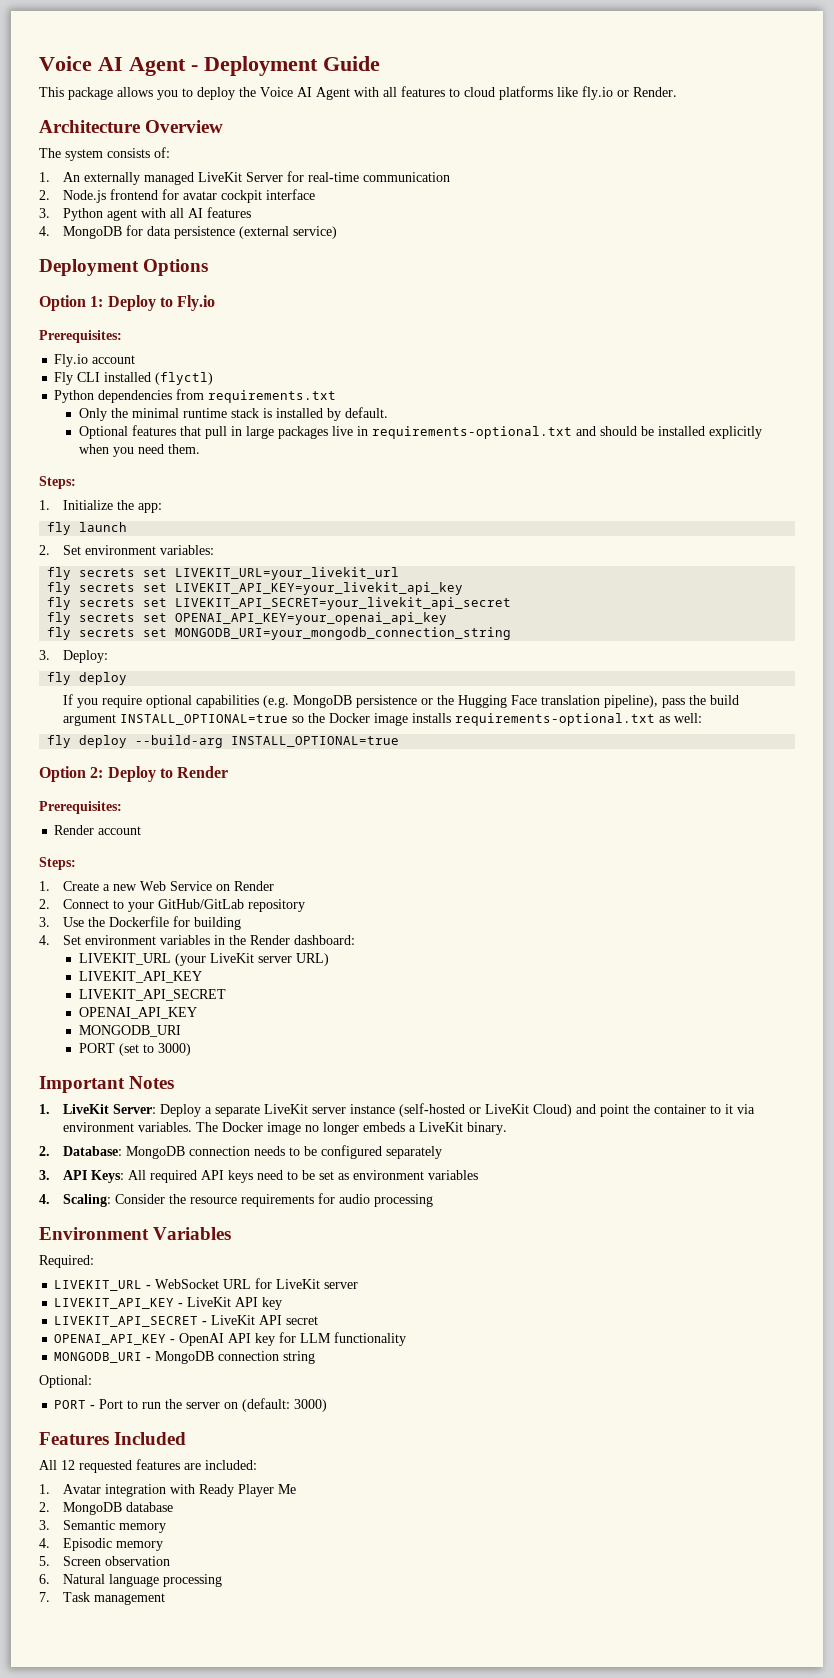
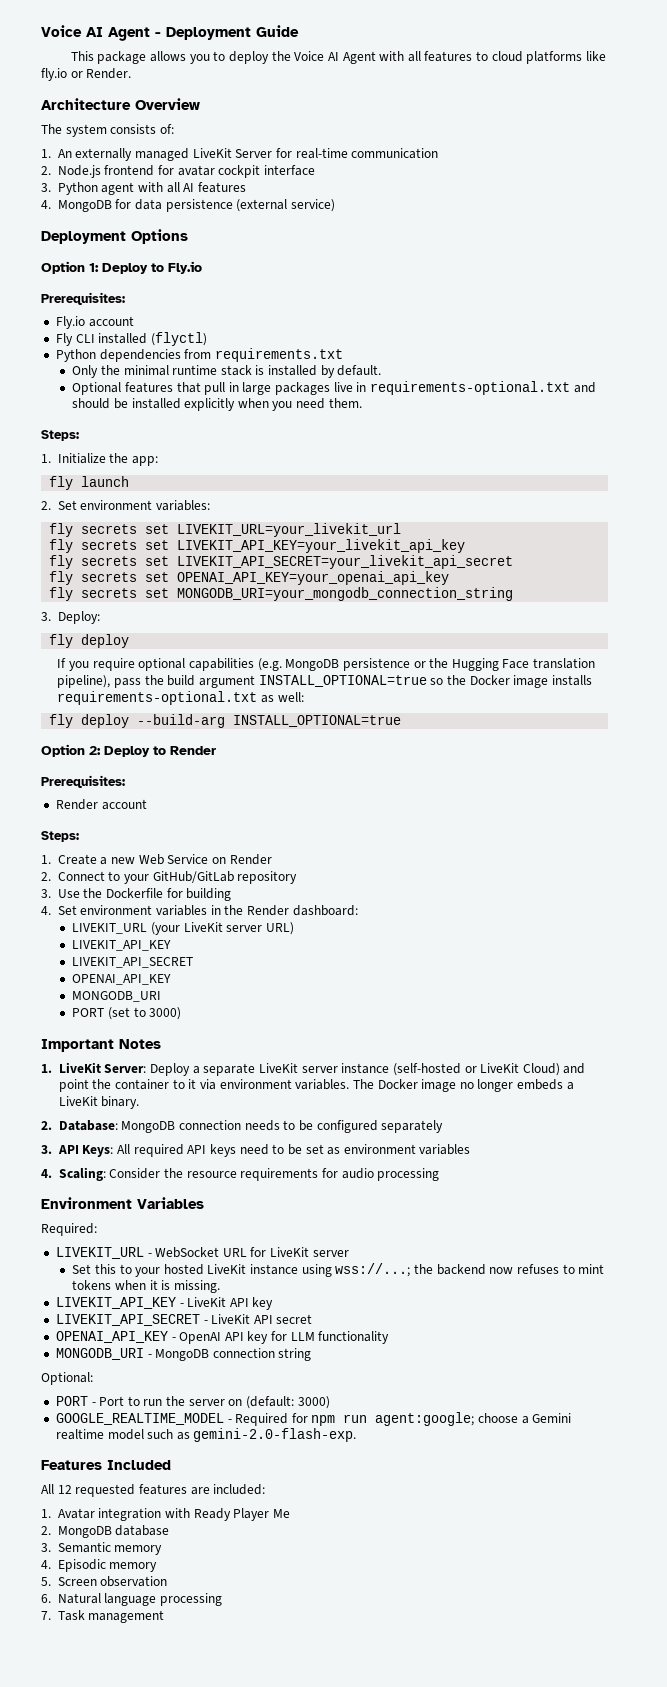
(359, 1285) none -> [72,1263,605,1277] [72,1280,220,1293] // Set this to your hosted LiveKit instance using wss://...; the backend now refuses to mint tokens when it is missing.
(328, 1405) none -> [55,1412,572,1426] [55,1428,357,1442] // GOOGLE_REALTIME_MODEL - Required for npm run agent:google; choose a Gemini realtime model such as gemini-2.0-flash-exp.

